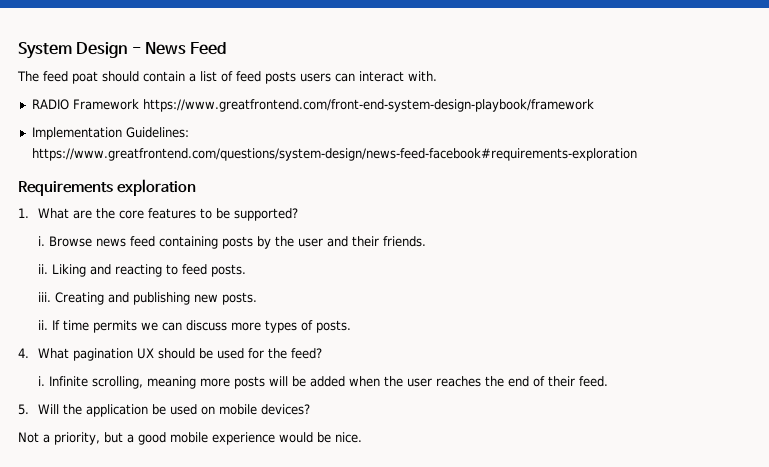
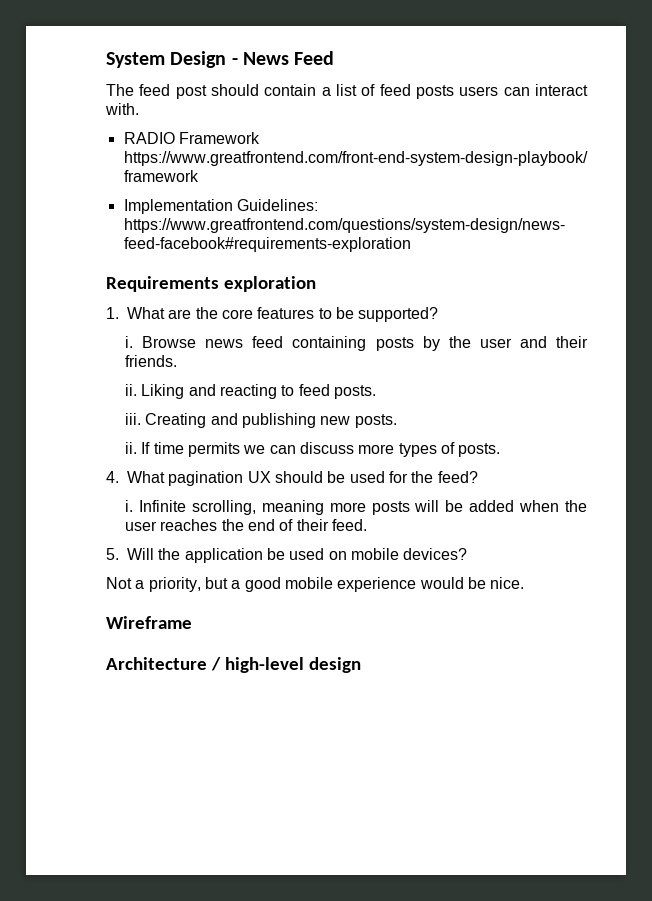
[72,71,98,84] poat -> [175,85,207,99] post
(362, 437) none -> [106,616,192,629] [106,657,361,673] // Wireframe // Architecture / high-level design

